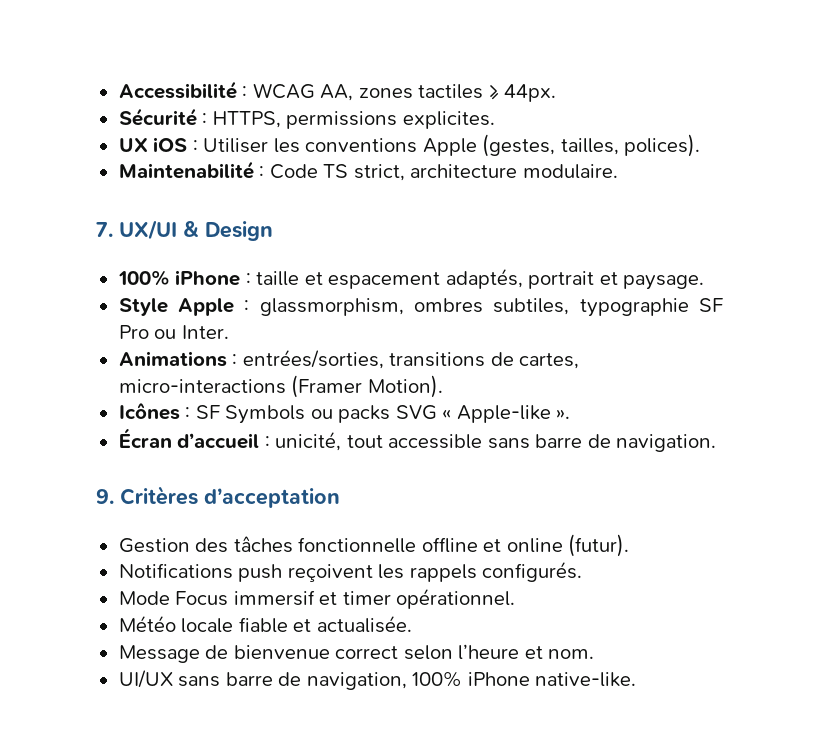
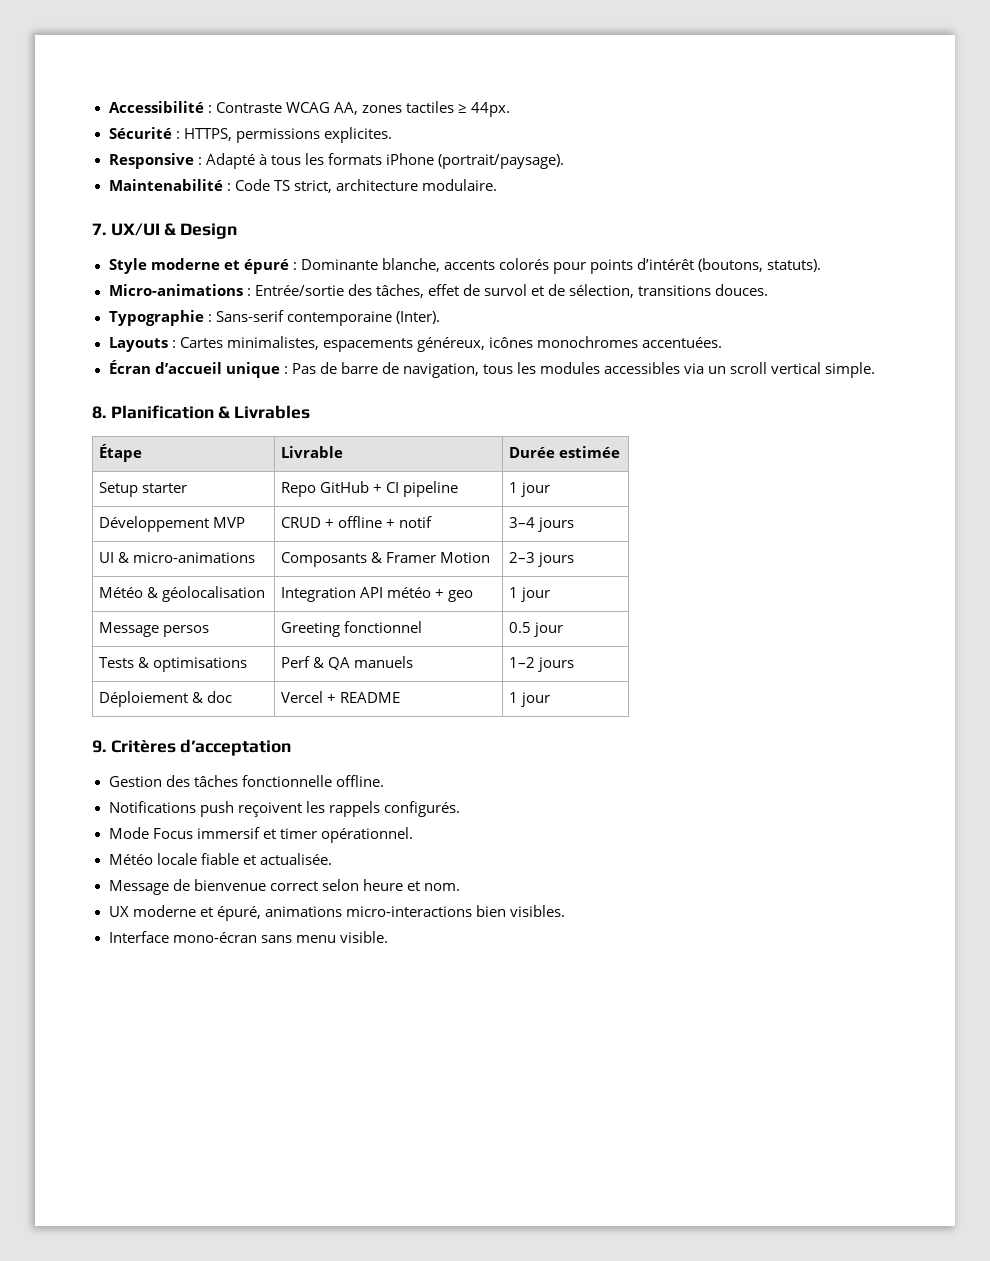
(248, 92) none -> [215,102,282,113] Contraste
[118,134,701,157] UX iOS : Utiliser les conventions Apple (gestes, tailles, polices). -> [108,153,564,169] Responsive : Adapté à tous les formats iPhone (portrait/paysage).
[117,268,705,290] [118,298,724,317] [118,325,229,339] [118,349,580,369] [118,375,443,398] [118,403,571,424] [118,428,717,452] 100% iPhone : taille et espacement adaptés, portrait et paysage. // Style Apple : glassmorphism, ombres subtiles, typographie SF Pro ou Inter. // Animations : entrées/sorties, transitions de cartes, micro-interactions (Framer Motion). // Icônes : SF Symbols ou packs SVG « Apple-like ». // Écran d’accueil : unicité, tout accessible sans barre de navigation. -> [108,258,822,274] [108,284,769,298] [108,310,440,326] [108,336,722,352] [108,360,876,378] [92,405,311,419] [98,444,142,462] [280,446,343,458] [508,446,620,458] [98,482,187,497] [280,481,458,497] [508,482,550,497] [98,516,245,532] [280,516,432,528] [508,517,574,532] [98,552,255,563] [280,552,490,567] [508,552,574,567] [98,586,265,602] [280,587,473,602] [508,587,550,602] [98,622,209,637] [280,621,422,637] [508,622,563,637] [98,657,247,672] [280,656,413,670] [508,657,574,672] [98,691,232,707] [280,691,400,703] [508,692,550,707] Style moderne et épuré : Dominante blanche, accents colorés pour points d’intérêt (boutons, statuts). // Micro-animations : Entrée/sortie des tâches, effet de survol et de sélection, transitions douces. // Typographie : Sans-serif contemporaine (Inter). // Layouts : Cartes minimalistes, espacements généreux, icônes monochromes accentuées. // Écran d’accueil unique : Pas de barre de navigation, tous les modules accessibles via un scroll vertical simple. // 8. Planification & Livrables // Étape | Livrable | Durée estimée // Setup starter | Repo GitHub + CI pipeline | 1 jour // Développement MVP | CRUD + offline + notif | 3–4 jours // UI & micro-animations | Composants & Framer Motion | 2–3 jours // Météo & géolocalisation | Integration API météo + geo | 1 jour // Message persos | Greeting fonctionnel | 0.5 jour // Tests & optimisations | Perf & QA manuels | 1–2 jours // Déploiement & doc | Vercel + README | 1 jour
[421,534,630,557] offline et online (futur). -> [335,775,384,787] offline.
[458,644,520,660] l’heure -> [362,879,403,891] heure
[118,670,637,690] UI/UX sans barre de navigation, 100% iPhone native-like. -> [108,905,565,921] [108,931,388,943] UX moderne et épuré, animations micro-interactions bien visibles. // Interface mono-écran sans menu visible.

